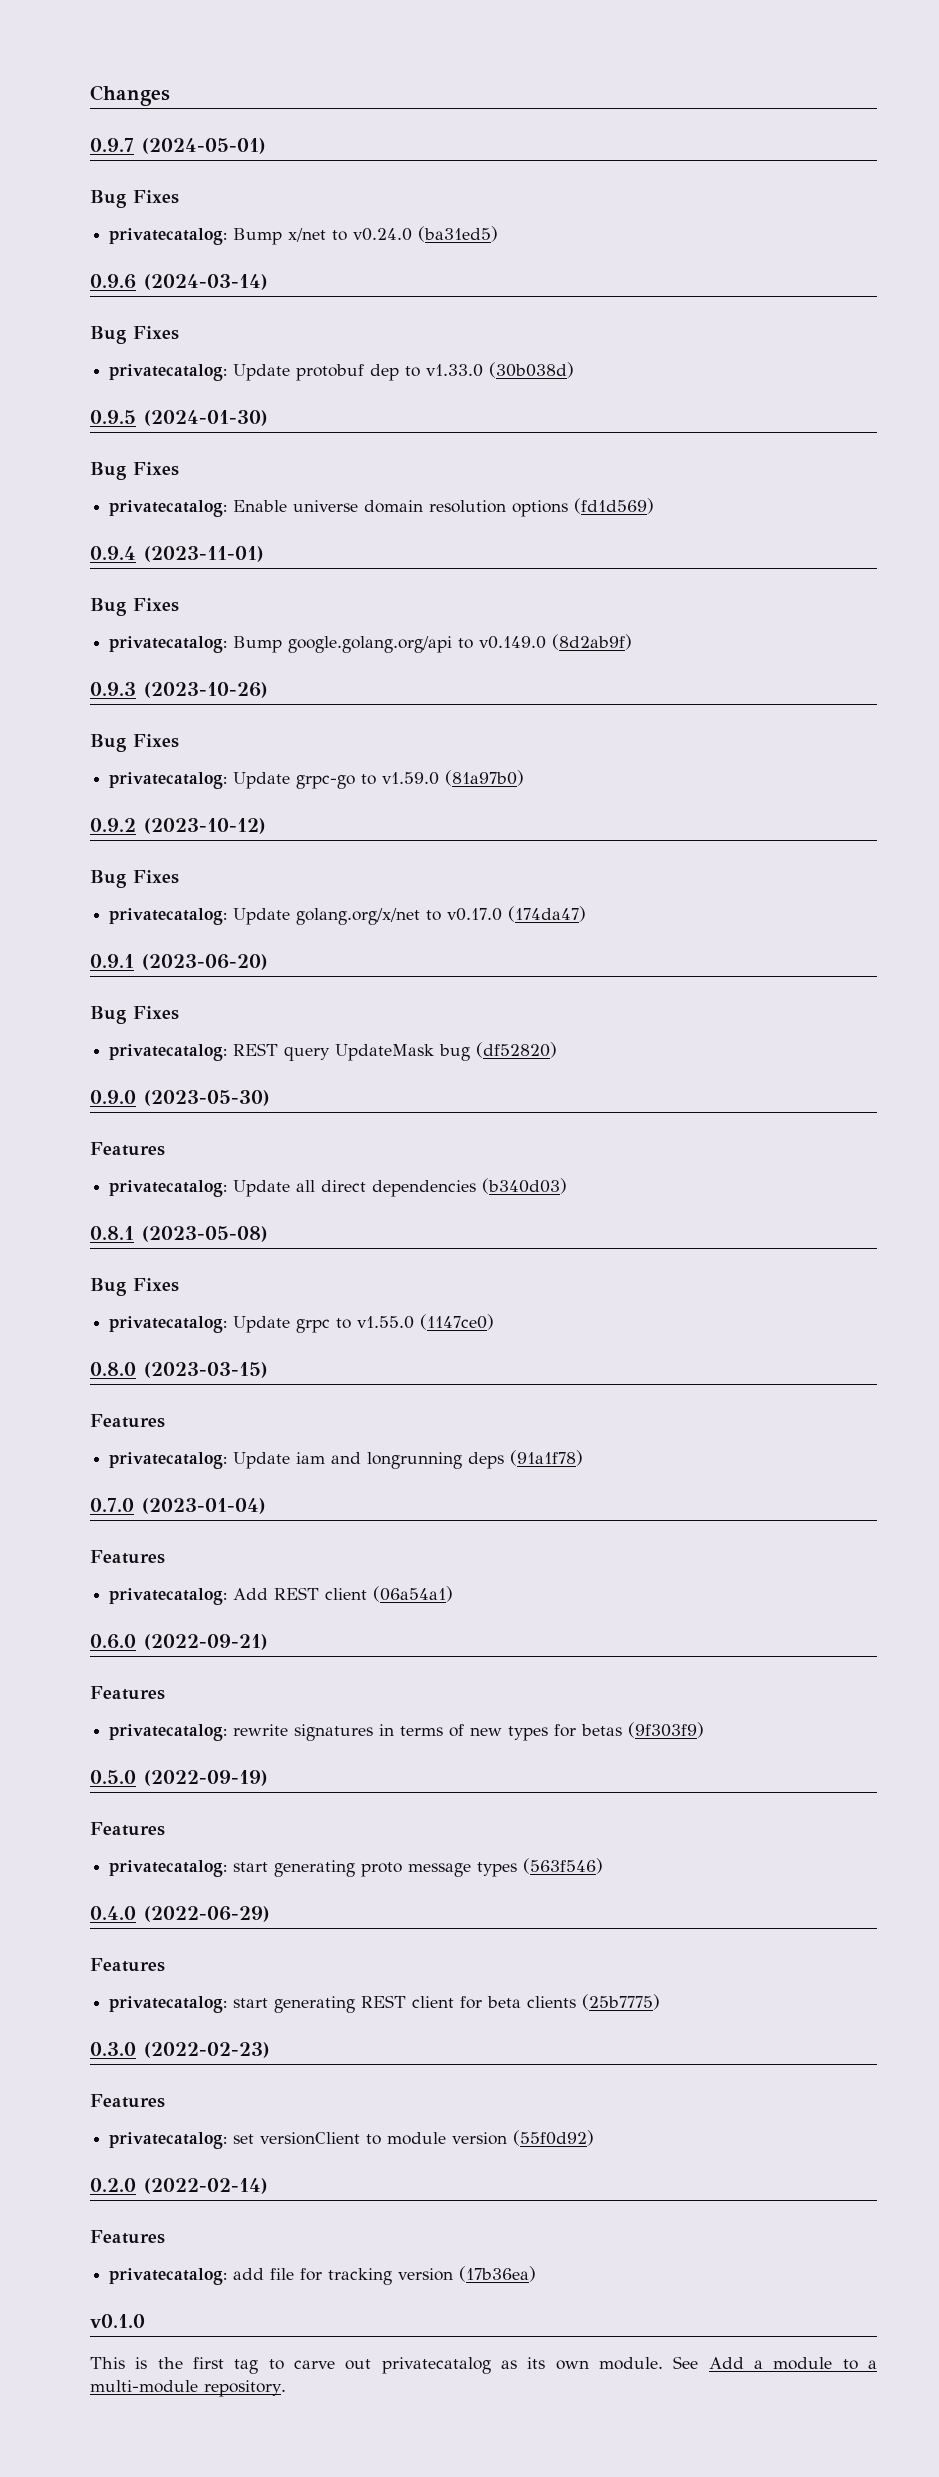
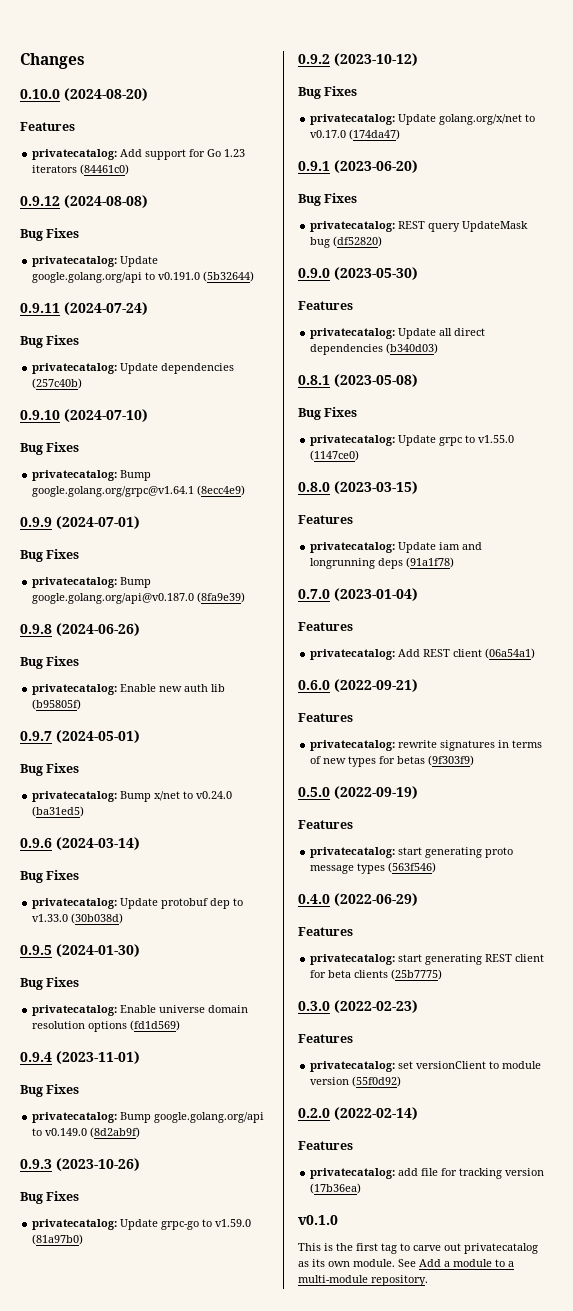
(170, 95) none -> [20,88,148,101] [20,122,75,131] [32,149,246,160] [32,164,130,175] [20,195,148,208] [20,228,80,241] [32,256,159,267] [32,271,255,283] [20,302,148,315] [20,335,80,348] [32,363,235,374] [32,378,83,389] [20,409,148,422] [20,442,80,455] [32,470,152,481] [32,485,246,497] [20,516,140,529] [20,549,80,562] [32,577,152,588] [32,592,246,604] [20,623,140,636] [20,656,80,669] [32,684,226,695] [32,699,82,710] // 0.10.0 (2024-08-20) // Features // privatecatalog: Add support for Go 1.23 iterators (84461c0) // 0.9.12 (2024-08-08) // Bug Fixes // privatecatalog: Update google.golang.org/api to v0.191.0 (5b32644) // 0.9.11 (2024-07-24) // Bug Fixes // privatecatalog: Update dependencies (257c40b) // 0.9.10 (2024-07-10) // Bug Fixes // privatecatalog: Bump google.golang.org/grpc@v1.64.1 (8ecc4e9) // 0.9.9 (2024-07-01) // Bug Fixes // privatecatalog: Bump google.golang.org/api@v0.187.0 (8fa9e39) // 0.9.8 (2024-06-26) // Bug Fixes // privatecatalog: Enable new auth lib (b95805f)

